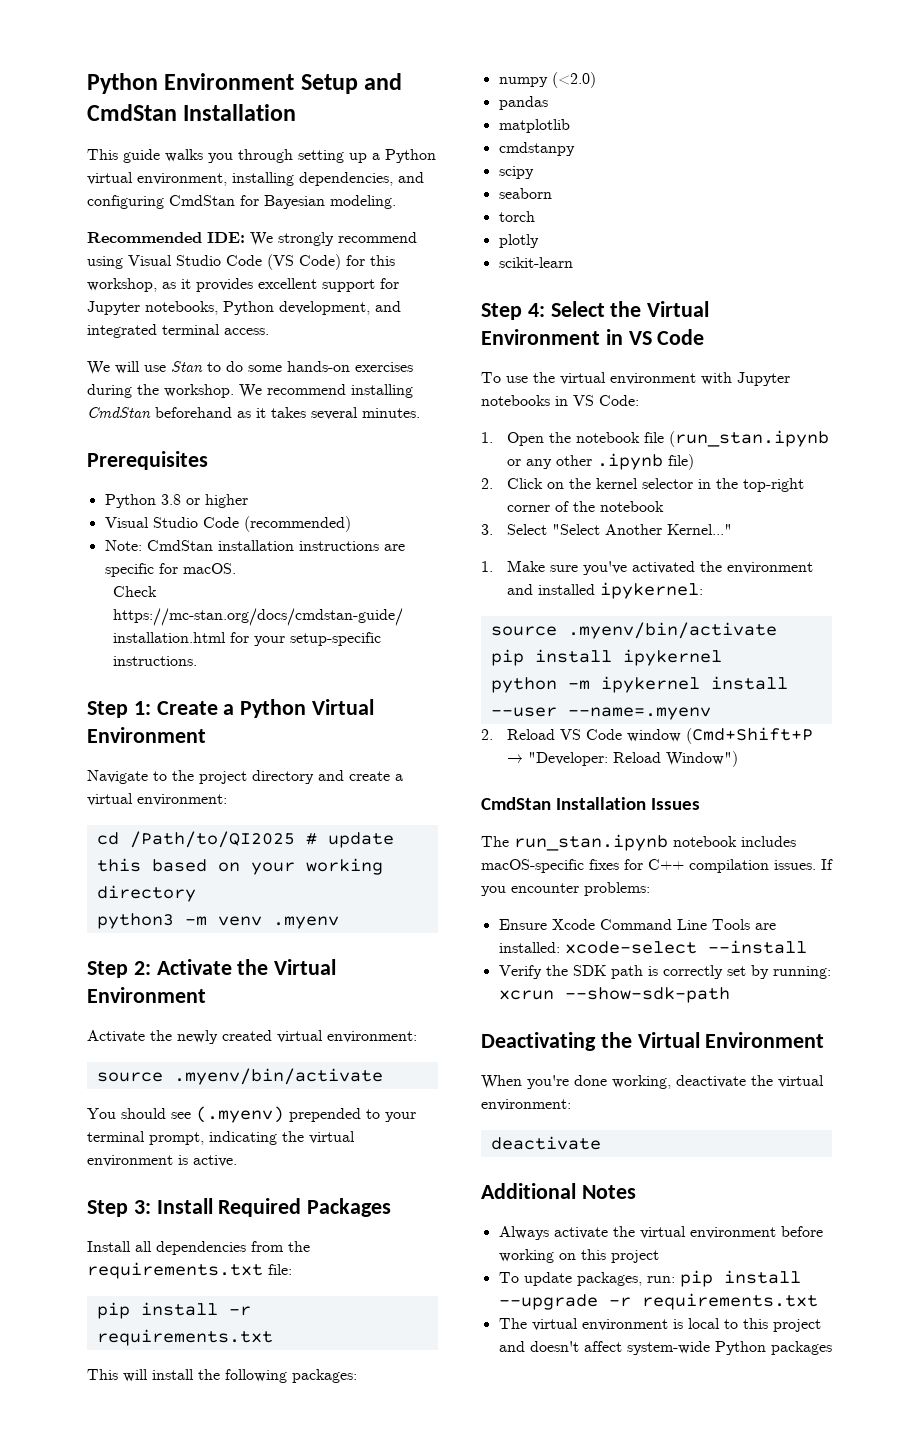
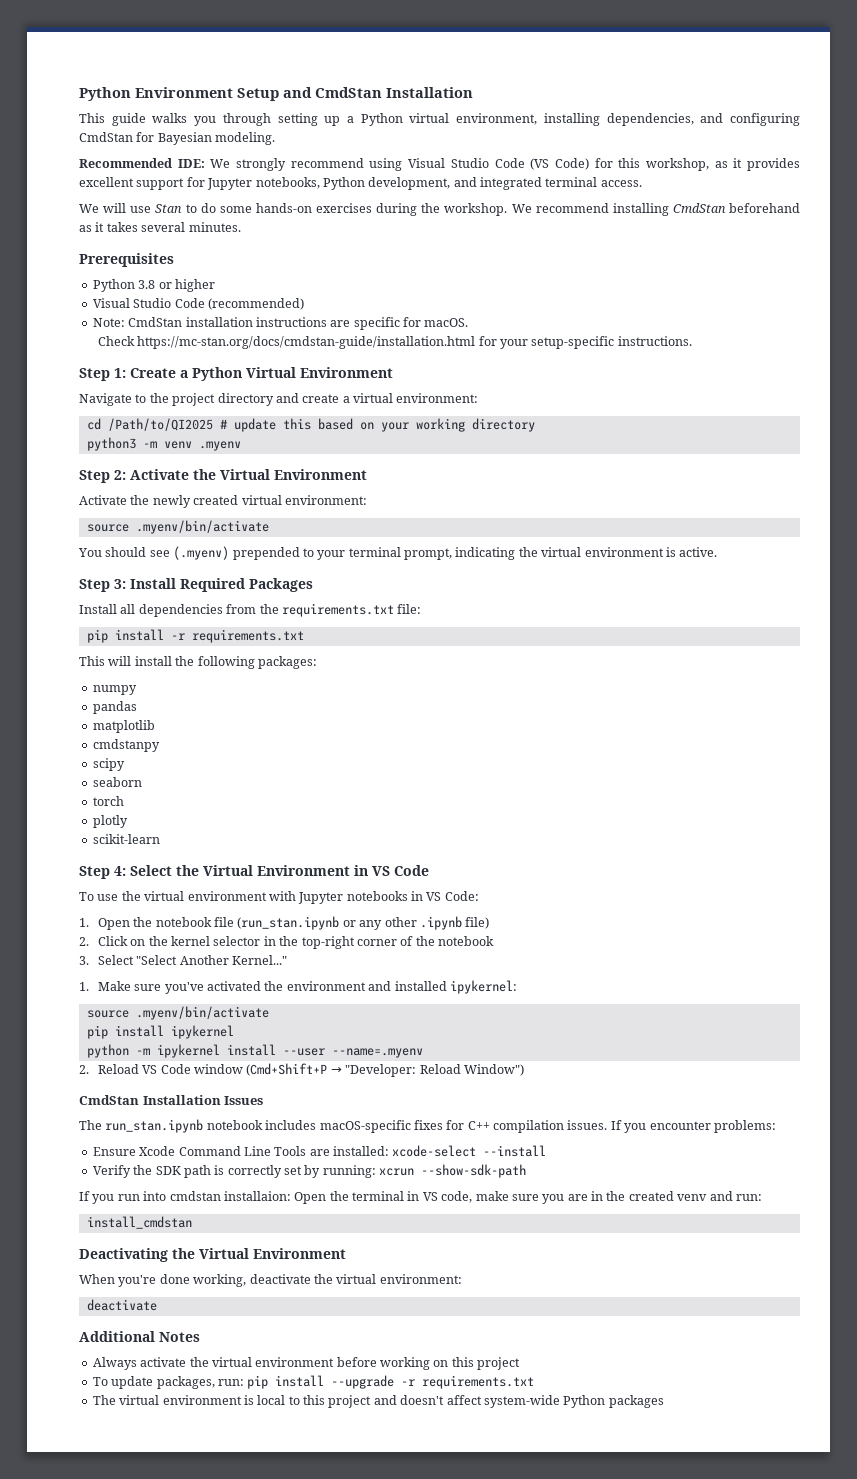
[551,72,596,88] (<2.0) -> (137, 690) none
(730, 995) none -> [79,1191,762,1204] [86,1216,192,1229] // If you run into cmdstan installaion: Open the terminal in VS code, make sure you are in the created venv and run: // install_cmdstan

